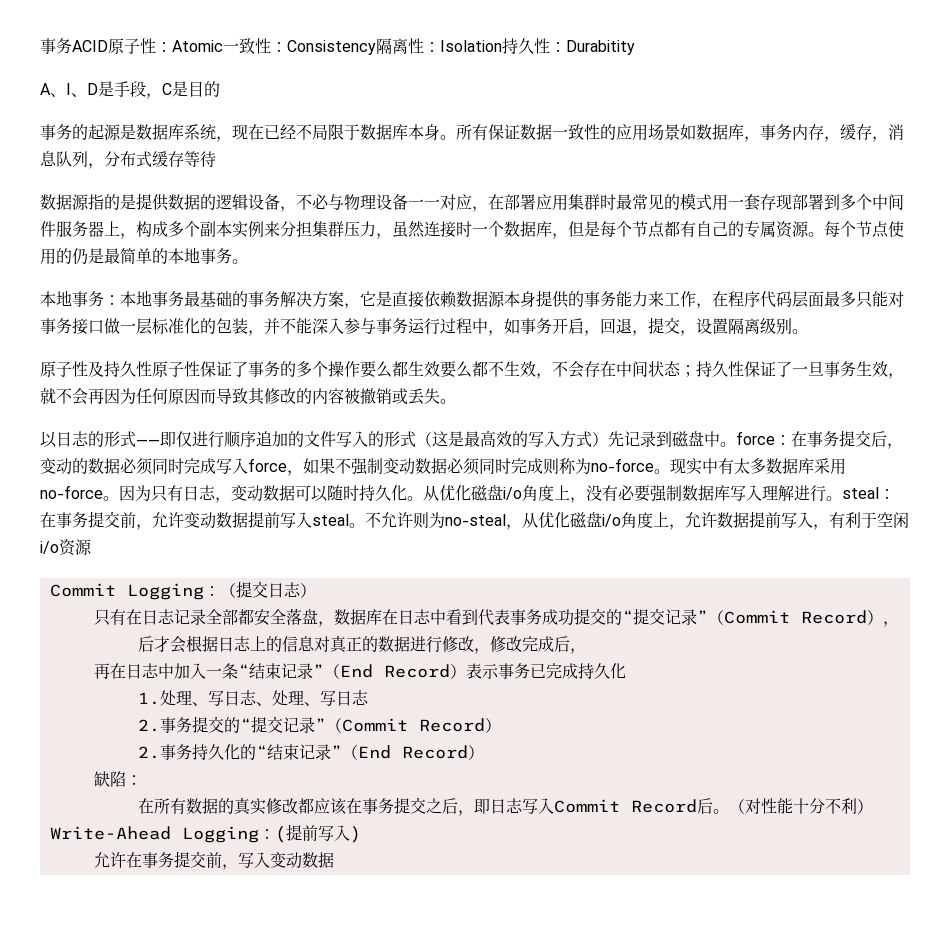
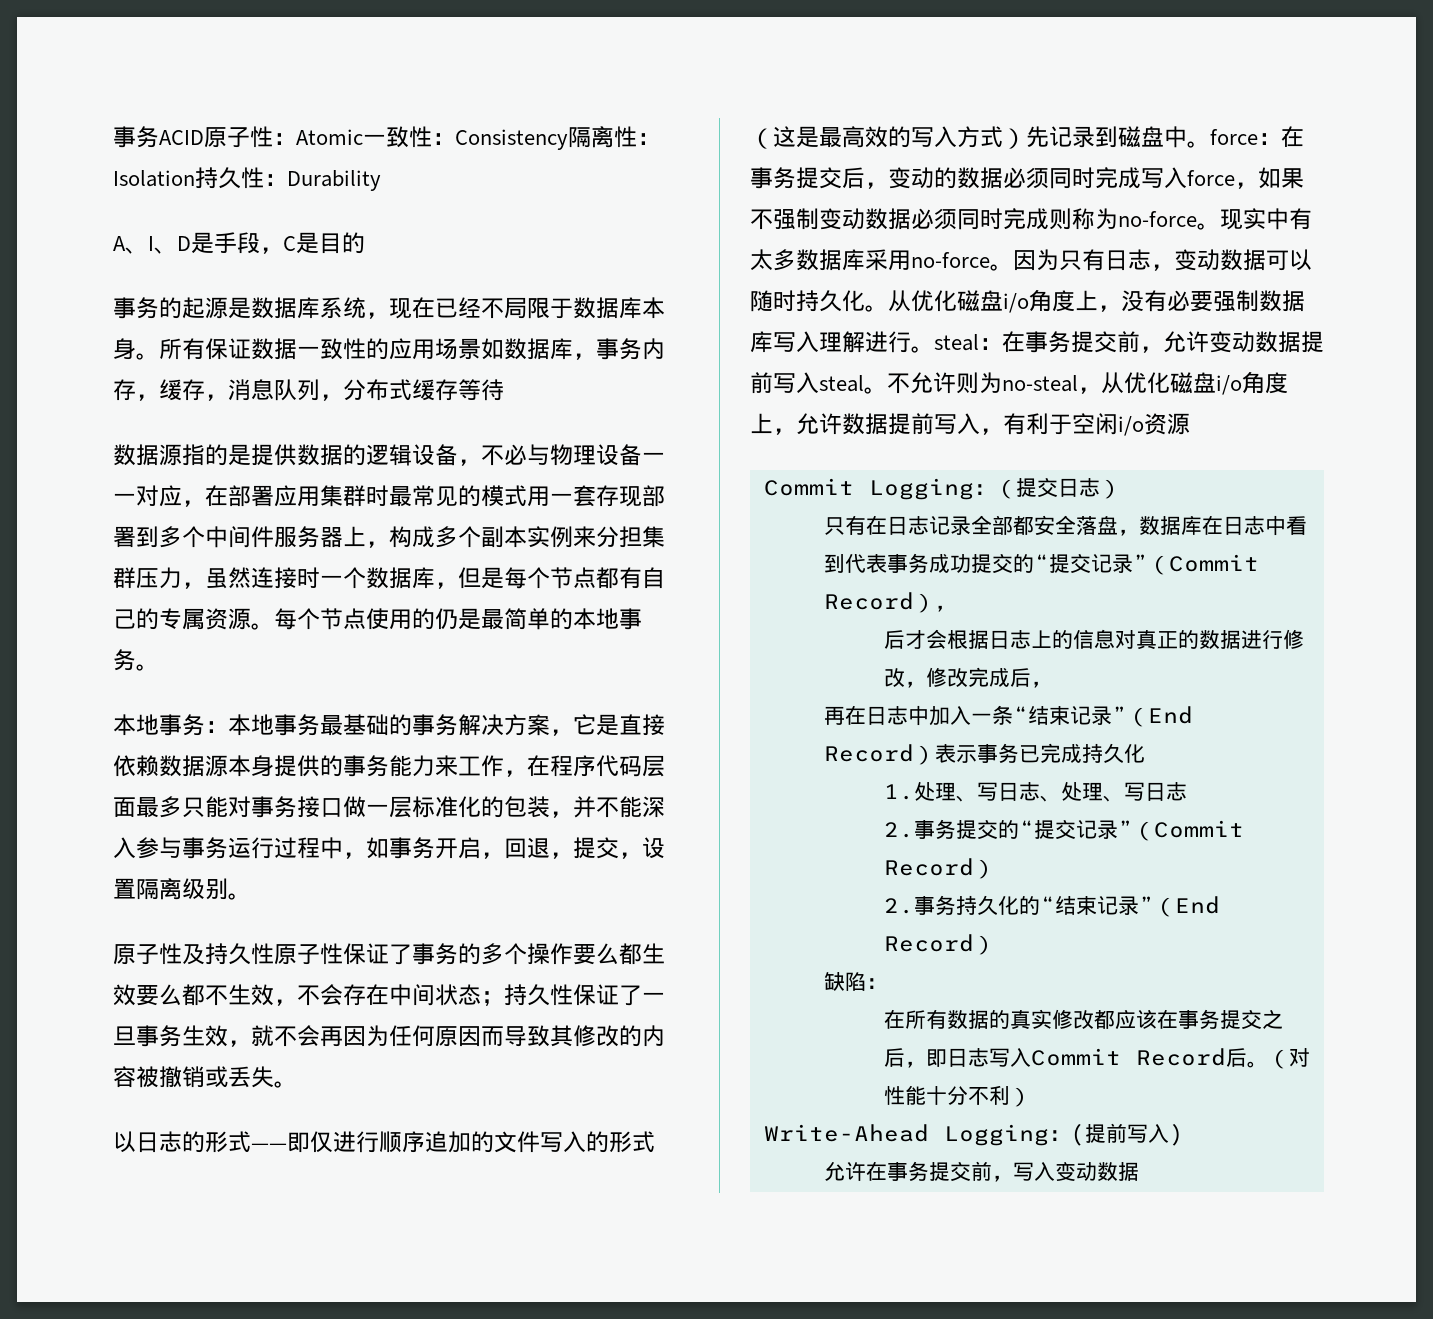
[566,40,635,55] Durabitity -> [287,170,381,191] Durability

